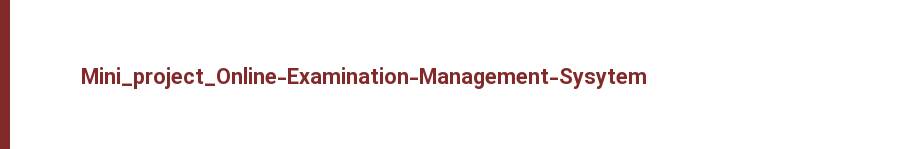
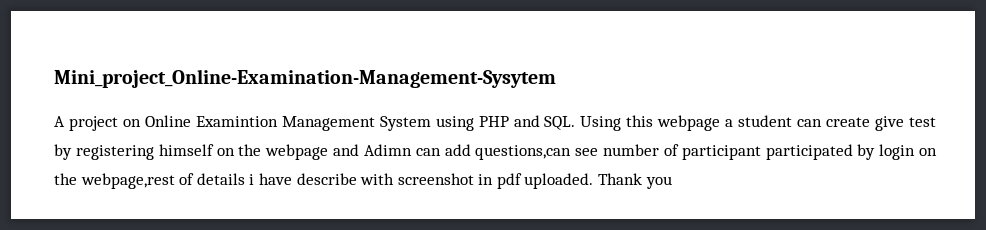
(647, 78) none -> [54,115,936,131] [54,144,938,160] [54,173,672,189] // A project on Online Examintion Management System using PHP and SQL. Using this webpage a student can create give test by registering himself on the webpage and Adimn can add questions,can see number of participant participated by login on the webpage,rest of details i have describe with screenshot in pdf uploaded. Thank you

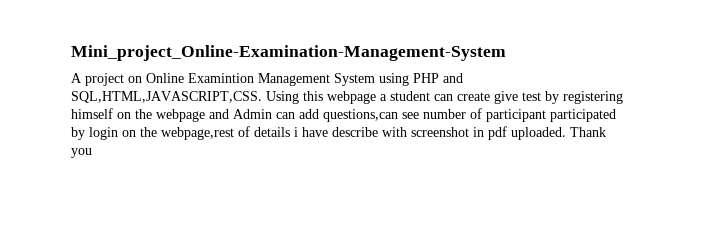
[54,69,556,88] Mini_project_Online-Examination-Management-Sysytem -> [71,45,506,61] Mini_project_Online-Examination-Management-System
[544,116,576,130] SQL. -> [71,91,262,103] SQL,HTML,JAVASCRIPT,CSS.
[363,144,412,156] Adimn -> [233,109,272,119] Admin

